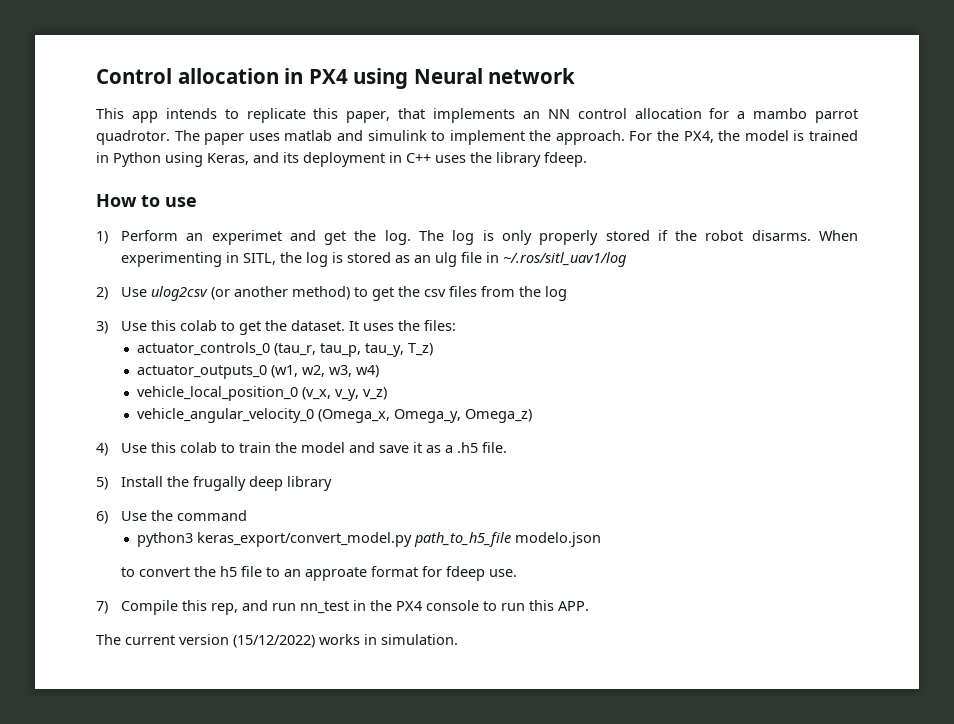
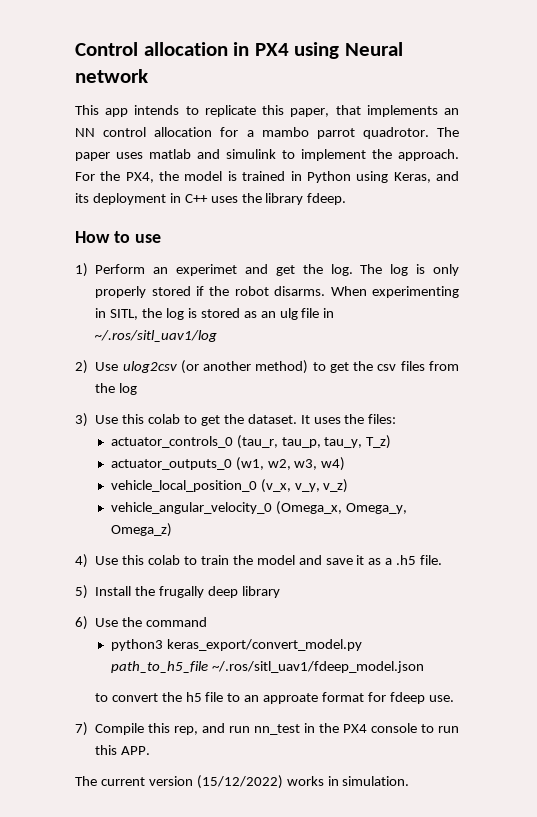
[514,532,601,547] modelo.json -> [211,661,424,673] ~/.ros/sitl_uav1/fdeep_model.json

